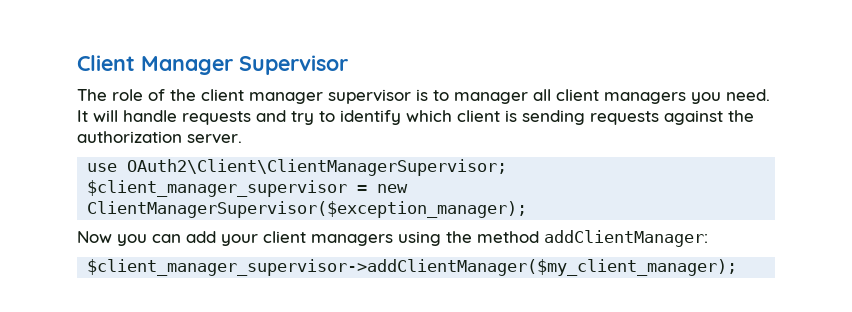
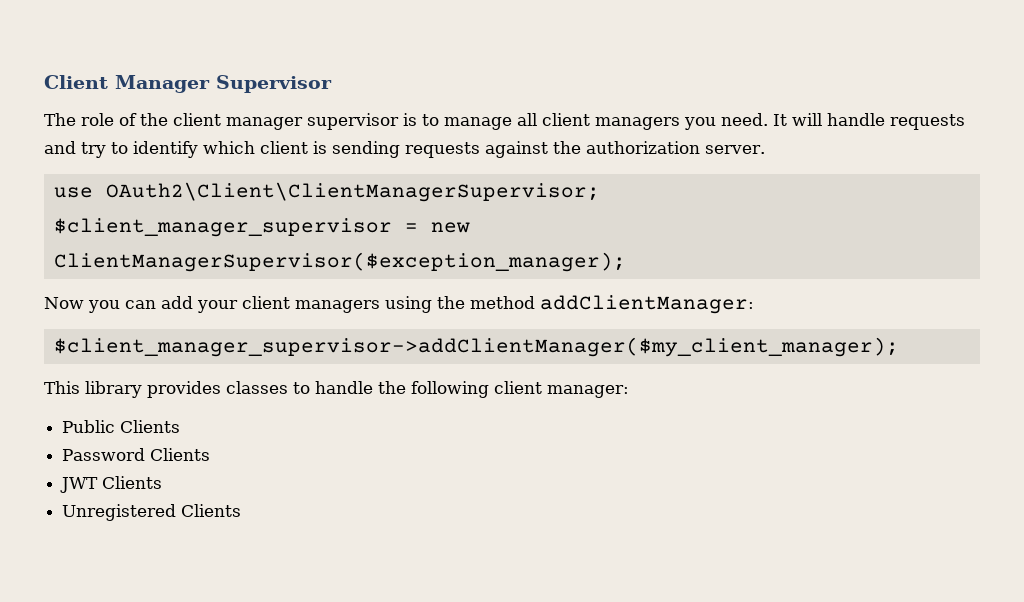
[454,92,528,104] manager -> [444,117,512,130] manage
(738, 267) none -> [44,381,629,398] [62,420,181,433] [62,448,211,461] [60,476,163,493] [62,504,242,521] // This library provides classes to handle the following client manager: // Public Clients // Password Clients // JWT Clients // Unregistered Clients

